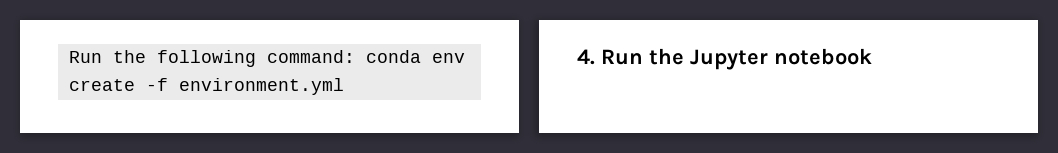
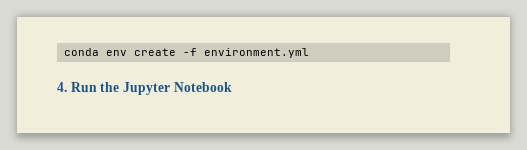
[68,50,355,67] Run the following command: -> (63, 52) none
[774,48,872,65] notebook -> [173,82,232,92] Notebook

